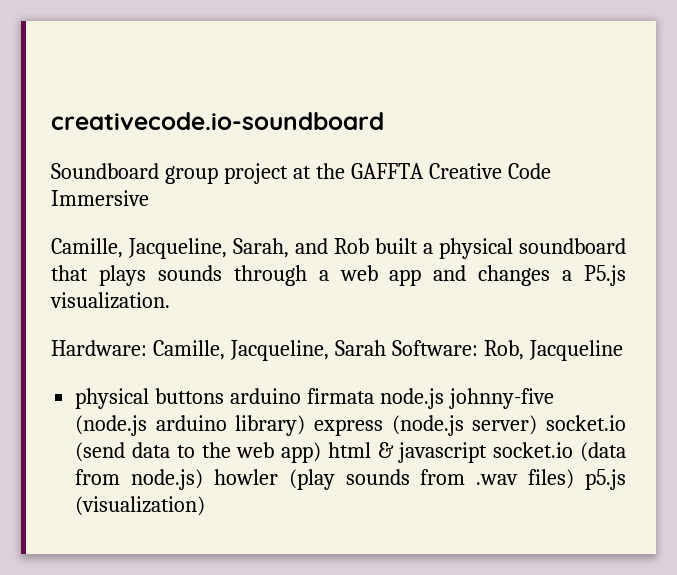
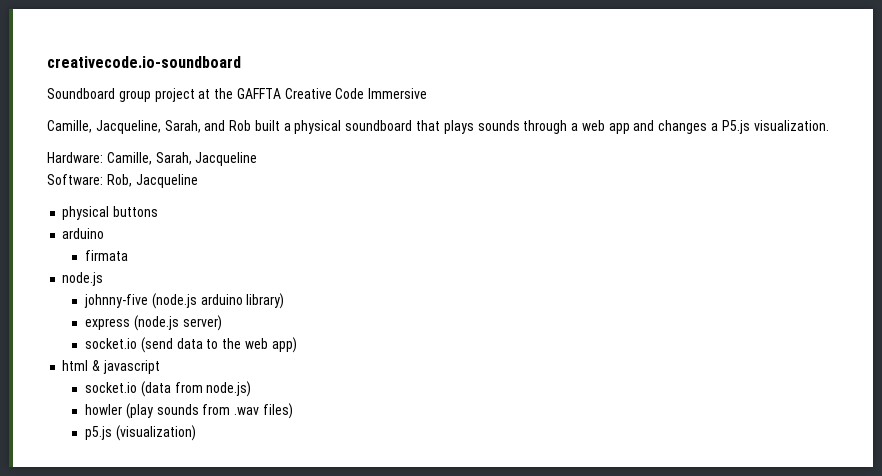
[229,340,386,361] Jacqueline, Sarah -> [155,152,258,166] Sarah, Jacqueline //
[230,388,302,404] arduino -> [62,228,105,239] // arduino //
(375, 396) none -> (129, 255) //
(444, 398) none -> (104, 279) //
(306, 425) none -> (285, 301) //
(538, 425) none -> (222, 323) //
(322, 452) none -> (297, 345) //
(488, 452) none -> (160, 367) //
(204, 479) none -> (252, 389) //
(575, 479) none -> (293, 411) //

